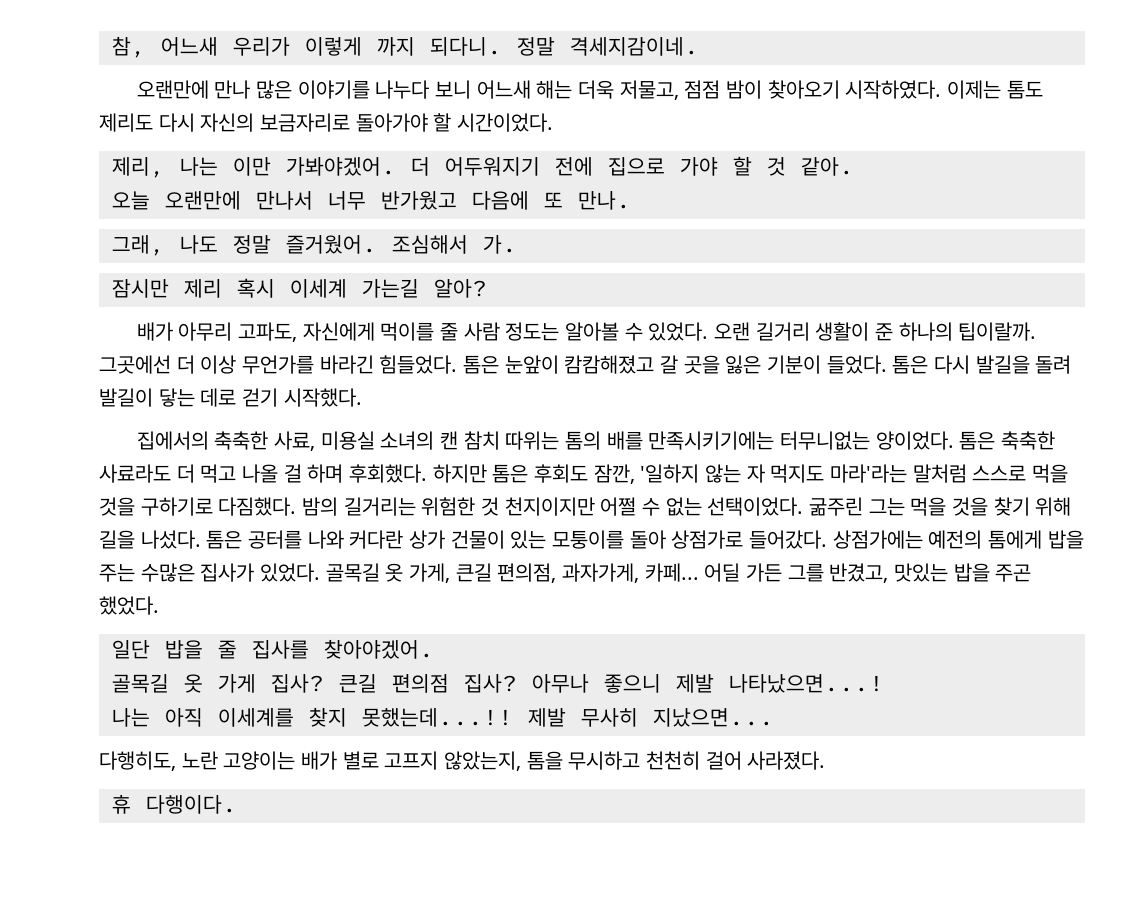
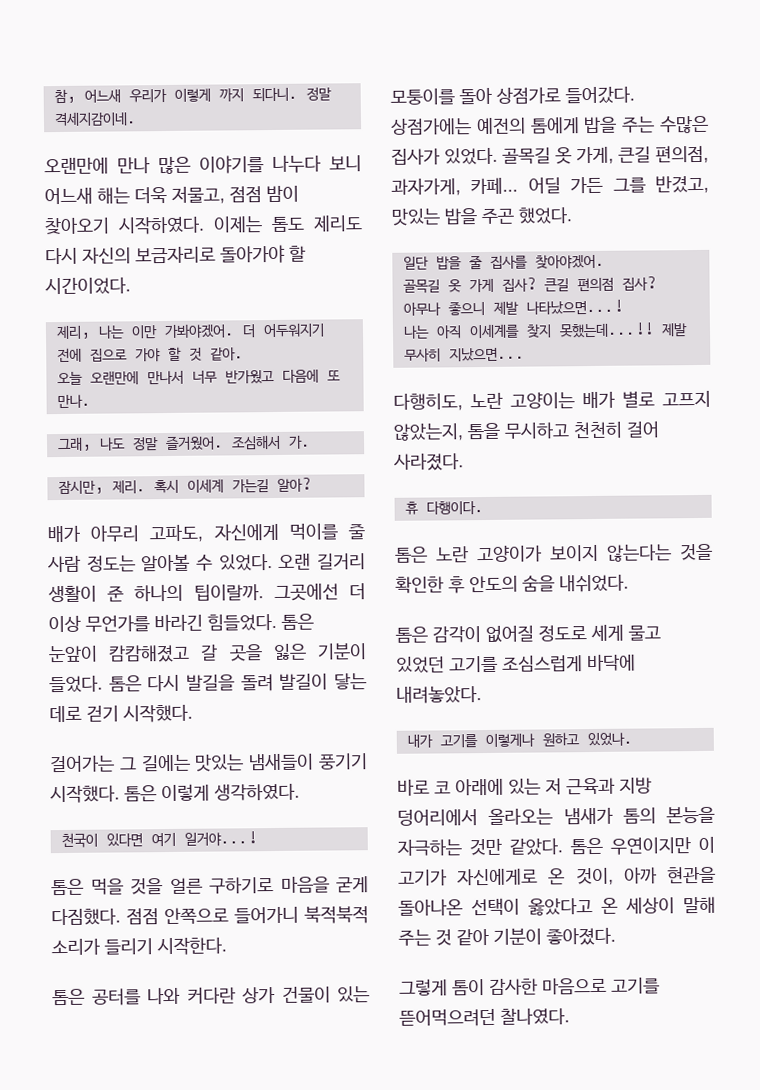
[111,279,222,298] 잠시만 제리 -> [57,480,146,495] 잠시만, 제리.
[136,431,1055,451] [99,464,1069,484] [99,497,1072,516] [99,530,201,549] 집에서의 축축한 사료, 미용실 소녀의 캔 참치 따위는 톰의 배를 만족시키기에는 터무니없는 양이었다. 톰은 축축한 사료라도 더 먹고 나올 걸 하며 후회했다. 하지만 톰은 후회도 잠깐, '일하지 않는 자 먹지도 마라'라는 말처럼 스스로 먹을 것을 구하기로 다짐했다. 밤의 길거리는 위험한 것 천지이지만 어쩔 수 없는 선택이었다. 굶주린 그는 먹을 것을 찾기 위해 길을 나섰다. -> [49,753,369,773] [50,783,300,804] [60,831,257,849] [51,876,369,896] [51,906,369,926] [51,936,227,956] 걸어가는 그 길에는 맛있는 냄새들이 풍기기 시작했다. 톰은 이렇게 생각하였다. // 천국이 있다면 여기 일거야...! // 톰은 먹을 것을 얼른 구하기로 마음을 굳게 다짐했다. 점점 안쪽으로 들어가니 북적북적 소리가 들리기 시작한다. //
(237, 804) none -> [395,543,713,563] [395,574,629,594] [395,624,661,644] [396,653,636,674] [396,686,482,704] [406,732,633,748] [397,777,652,796] [397,805,715,826] [397,836,715,856] [398,865,716,886] [398,896,716,917] [398,927,616,946] [399,977,660,996] [399,1007,570,1027] // 톰은 노란 고양이가 보이지 않는다는 것을 확인한 후 안도의 숨을 내쉬었다. // 톰은 감각이 없어질 정도로 세게 물고 있었던 고기를 조심스럽게 바닥에 내려놓았다. // 내가 고기를 이렇게나 원하고 있었나. // 바로 코 아래에 있는 저 근육과 지방 덩어리에서 올라오는 냄새가 톰의 본능을 자극하는 것만 같았다. 톰은 우연이지만 이 고기가 자신에게로 온 것이, 아까 현관을 돌아나온 선택이 옳았다고 온 세상이 말해 주는 것 같아 기분이 좋아졌다. // 그렇게 톰이 감사한 마음으로 고기를 뜯어먹으려던 찰나였다.

